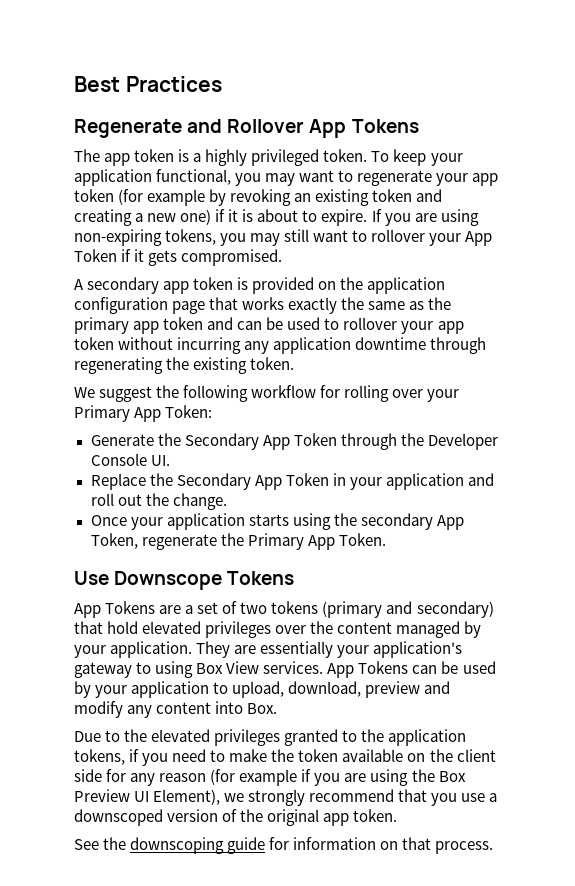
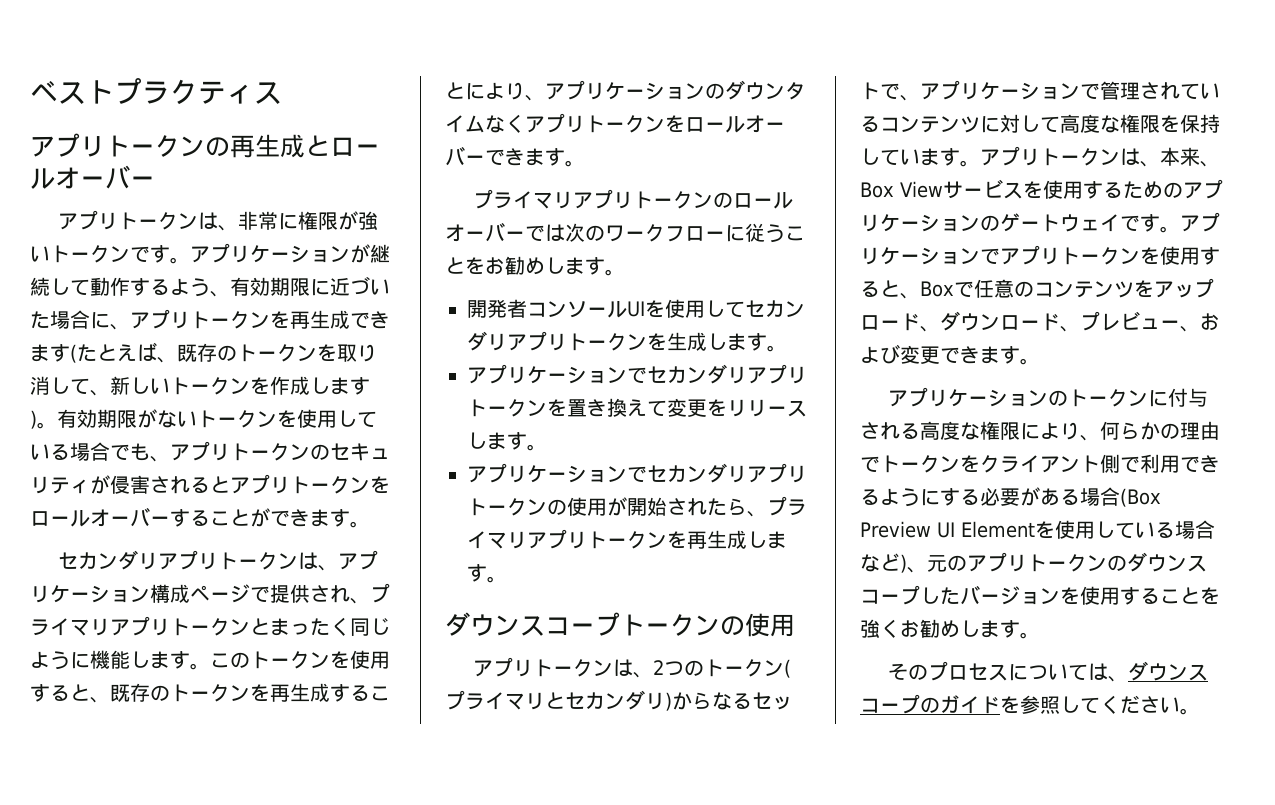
[74,76,222,92] [74,119,419,138] [74,149,463,166] [74,169,499,186] [74,189,443,206] [74,209,479,226] [74,229,493,246] [74,249,283,266] [74,277,446,294] [74,297,452,314] [74,317,464,334] [74,337,487,354] [74,357,295,374] [74,385,460,402] [74,405,213,422] [90,433,498,450] [90,453,170,466] [90,473,494,490] [90,493,227,510] [90,513,464,530] [90,533,386,550] [74,571,295,590] [74,601,494,618] [74,621,482,638] [74,641,463,658] [74,661,496,678] [74,681,451,698] [74,701,278,718] [74,729,467,746] [74,749,496,766] [74,769,466,786] [74,789,498,806] [74,809,398,826] [74,837,494,854] Best Practices // Regenerate and Rollover App Tokens // The app token is a highly privileged token. To keep your application functional, you may want to regenerate your app token (for example by revoking an existing token and creating a new one) if it is about to expire. If you are using non-expiring tokens, you may still want to rollover your App Token if it gets compromised. // A secondary app token is provided on the application configuration page that works exactly the same as the primary app token and can be used to rollover your app token without incurring any application downtime through regenerating the existing token. // We suggest the following workflow for rolling over your Primary App Token: // Generate the Secondary App Token through the Developer Console UI. // Replace the Secondary App Token in your application and roll out the change. // Once your application starts using the secondary App Token, regenerate the Primary App Token. // Use Downscope Tokens // App Tokens are a set of two tokens (primary and secondary) that hold elevated privileges over the content managed by your application. They are essentially your application's gateway to using Box View services. App Tokens can be used by your application to upload, download, preview and modify any content into Box. // Due to the elevated privileges granted to the application tokens, if you need to make the token available on the client side for any reason (for example if you are using the Box Preview UI Element), we strongly recommend that you use a downscoped version of the original app token. // See the downscoping guide for information on that process. -> [30,78,282,105] [30,133,380,158] [30,165,155,189] [58,210,379,231] [30,243,390,264] [30,276,390,297] [30,309,390,330] [30,342,377,363] [30,376,370,396] [30,409,377,429] [30,441,390,462] [30,474,390,494] [30,507,370,528] [58,550,379,571] [30,583,390,604] [30,616,390,636] [30,650,390,670] [30,683,390,703] [445,80,805,101] [445,113,785,133] [445,146,585,167] [473,189,794,209] [445,222,805,243] [445,256,625,276] [467,299,805,318] [467,331,787,352] [467,364,807,384] [467,398,807,417] [467,432,547,451] [467,463,807,483] [467,496,807,517] [467,529,787,549] [467,564,507,583] [445,612,795,637] [473,657,792,678] [445,690,792,711] [860,80,1220,101] [860,114,1220,133] [860,146,1220,167] [860,179,1223,199] [860,212,1220,233] [860,245,1220,265] [860,278,1214,299] [860,311,1220,332] [860,344,1040,365] [888,387,1209,407] [860,421,1220,441] [860,454,1220,473] [860,487,1161,507] [860,520,1215,539] [860,552,1207,573] [860,585,1220,605] [860,619,1040,639] [888,661,1209,682] [860,694,1200,715] ベストプラクティス // アプリトークンの再生成とロールオーバー // アプリトークンは、非常に権限が強いトークンです。アプリケーションが継続して動作するよう、有効期限に近づいた場合に、アプリトークンを再生成できます(たとえば、既存のトークンを取り消して、新しいトークンを作成します)。有効期限がないトークンを使用している場合でも、アプリトークンのセキュリティが侵害されるとアプリトークンをロールオーバーすることができます。 // セカンダリアプリトークンは、アプリケーション構成ページで提供され、プライマリアプリトークンとまったく同じように機能します。このトークンを使用すると、既存のトークンを再生成することにより、アプリケーションのダウンタイムなくアプリトークンをロールオーバーできます。 // プライマリアプリトークンのロールオーバーでは次のワークフローに従うことをお勧めします。 // 開発者コンソールUIを使用してセカンダリアプリトークンを生成します。 // アプリケーションでセカンダリアプリトークンを置き換えて変更をリリースします。 // アプリケーションでセカンダリアプリトークンの使用が開始されたら、プライマリアプリトークンを再生成します。 // ダウンスコープトークンの使用 // アプリトークンは、2つのトークン(プライマリとセカンダリ)からなるセットで、アプリケーションで管理されているコンテンツに対して高度な権限を保持しています。アプリトークンは、本来、Box Viewサービスを使用するためのアプリケーションのゲートウェイです。アプリケーションでアプリトークンを使用すると、Boxで任意のコンテンツをアップロード、ダウンロード、プレビュー、および変更できます。 // アプリケーションのトークンに付与される高度な権限により、何らかの理由でトークンをクライアント側で利用できるようにする必要がある場合(Box Preview UI Elementを使用している場合など)、元のアプリトークンのダウンスコープしたバージョンを使用することを強くお勧めします。 // そのプロセスについては、ダウンスコープのガイドを参照してください。

